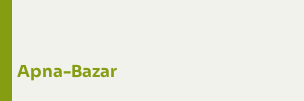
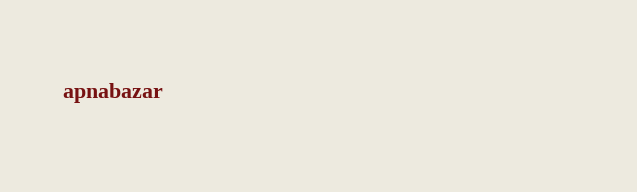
[17,64,117,81] Apna-Bazar -> [63,83,163,103] apnabazar

